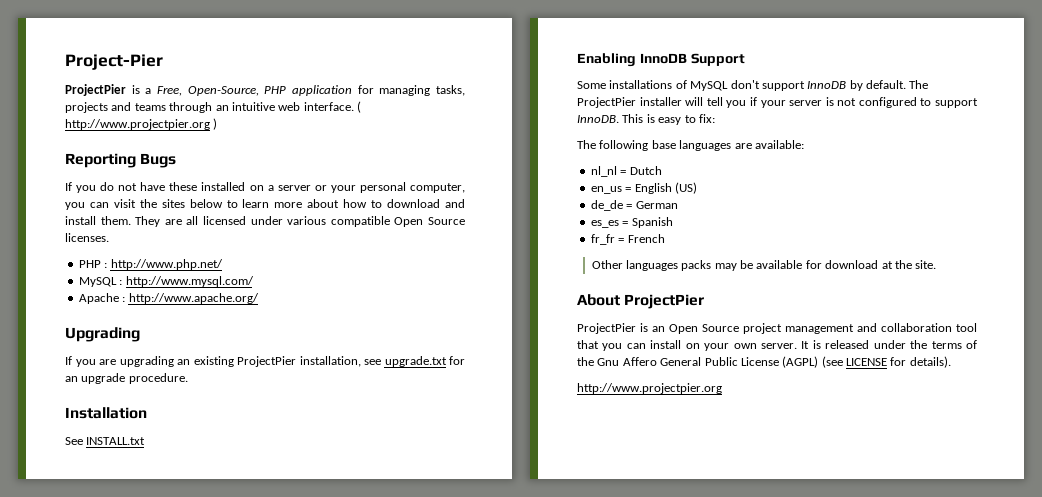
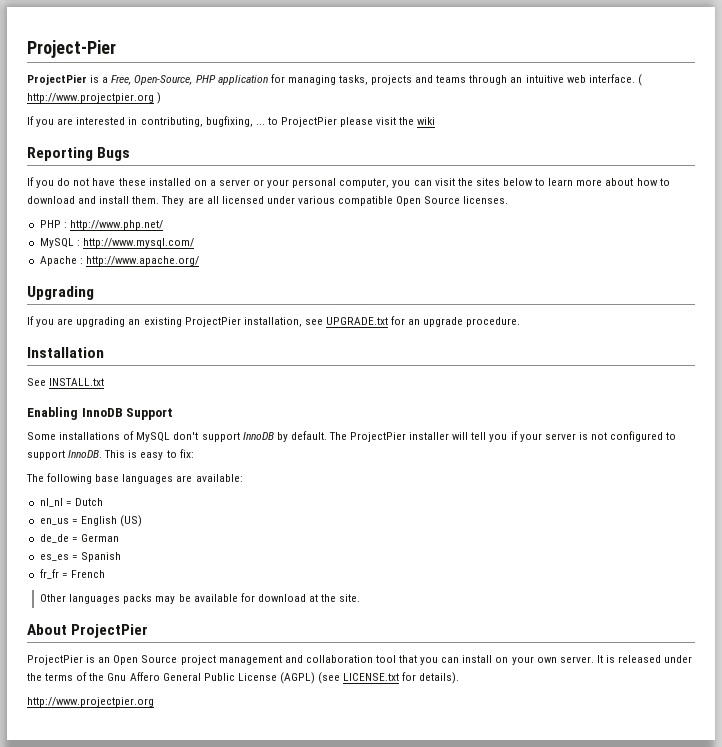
(218, 124) none -> [27,116,436,127] // If you are interested in contributing, bugfixing, ... to ProjectPier please visit the wiki
[384,356,447,367] upgrade.txt -> [325,317,388,325] UPGRADE.txt
[846,358,887,366] LICENSE -> [343,673,400,681] LICENSE.txt

